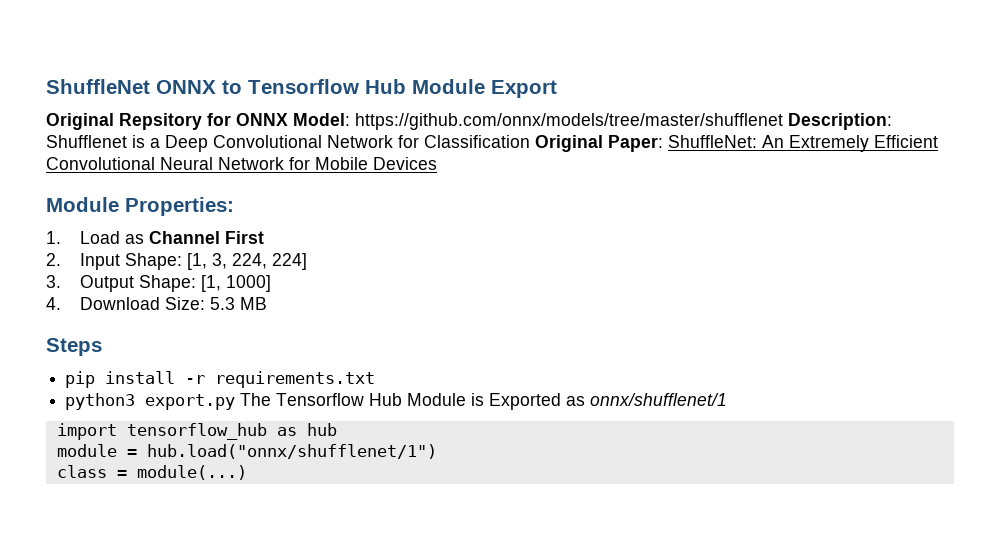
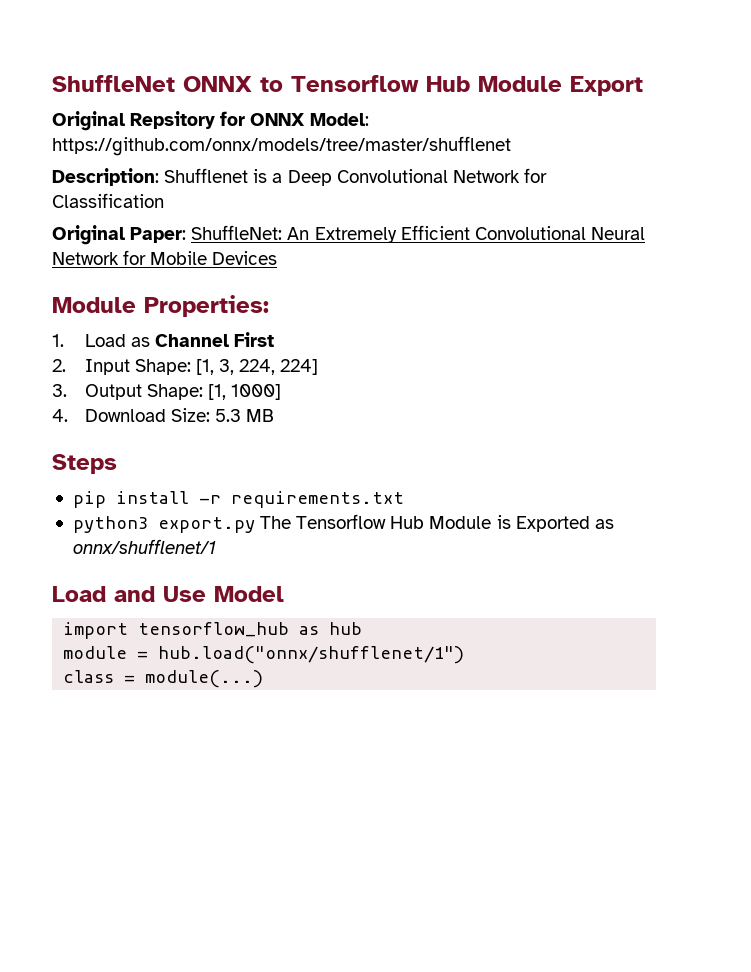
(783, 121) none -> (511, 146) //
(530, 141) none -> (164, 200) //
(728, 399) none -> [52,586,284,602] // Load and Use Model

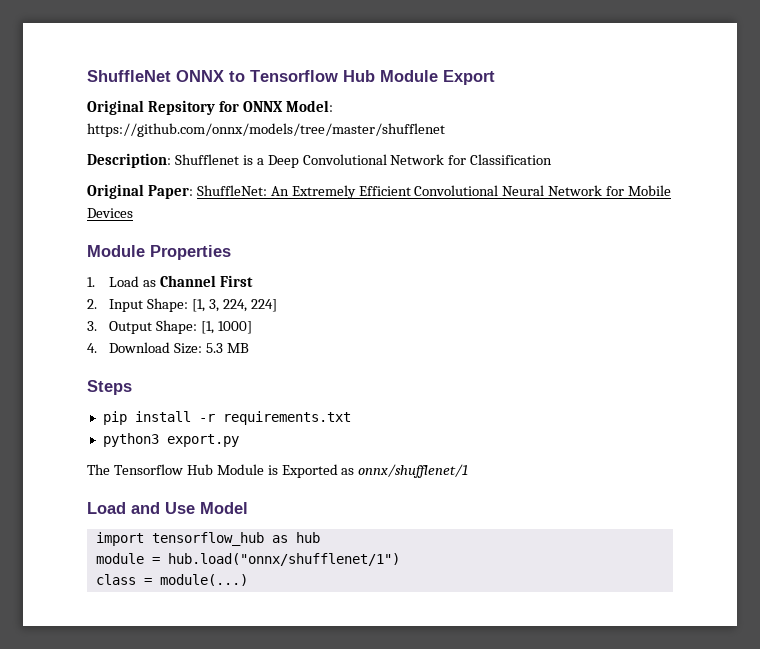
[144,295,269,317] Properties: -> [150,245,231,260] Properties
(255, 525) none -> (239, 440) //

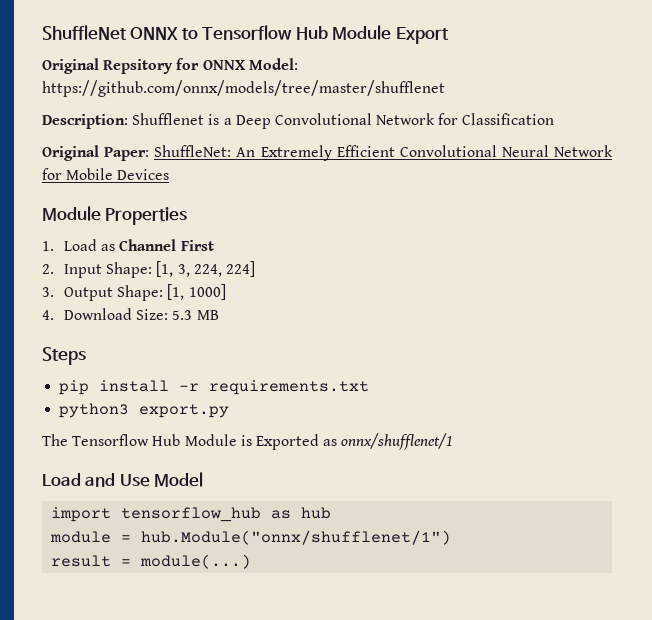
[167,553,400,566] [95,574,136,585] hub.load("onnx/shufflenet/1") // class -> [141,530,452,545] [51,555,112,567] hub.Module("onnx/shufflenet/1") // result

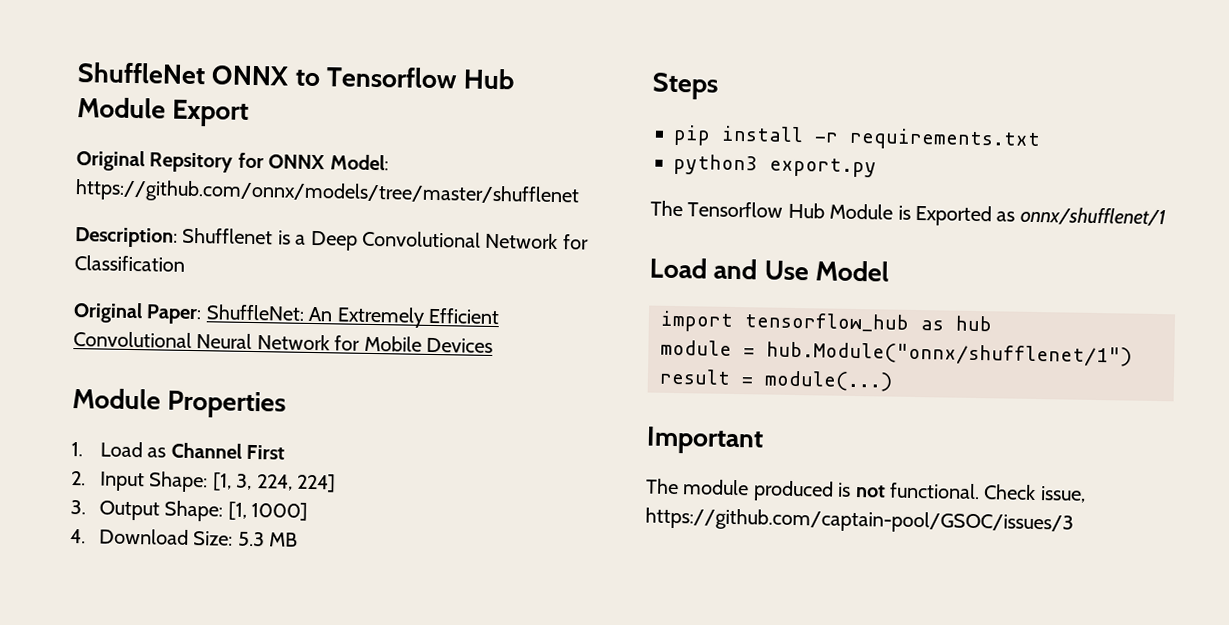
(252, 561) none -> [646,426,764,455] [646,478,1086,503] [645,507,1074,535] // Important // The module produced is not functional. Check issue, https://github.com/captain-pool/GSOC/issues/3

